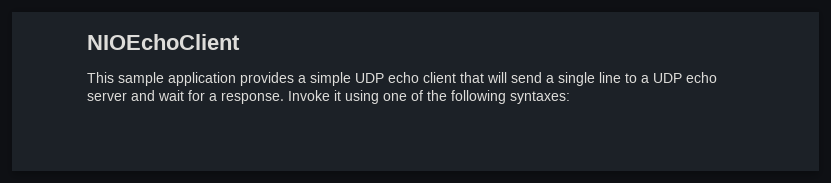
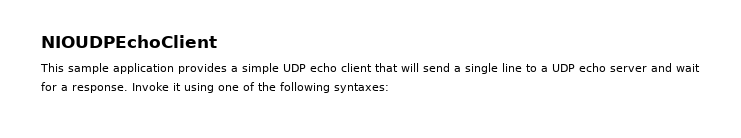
[87,34,240,50] NIOEchoClient -> [41,35,217,48] NIOUDPEchoClient

